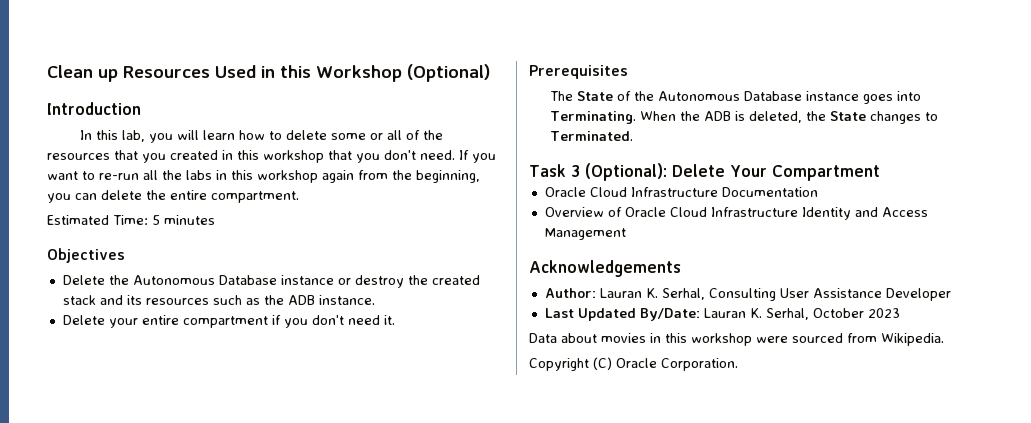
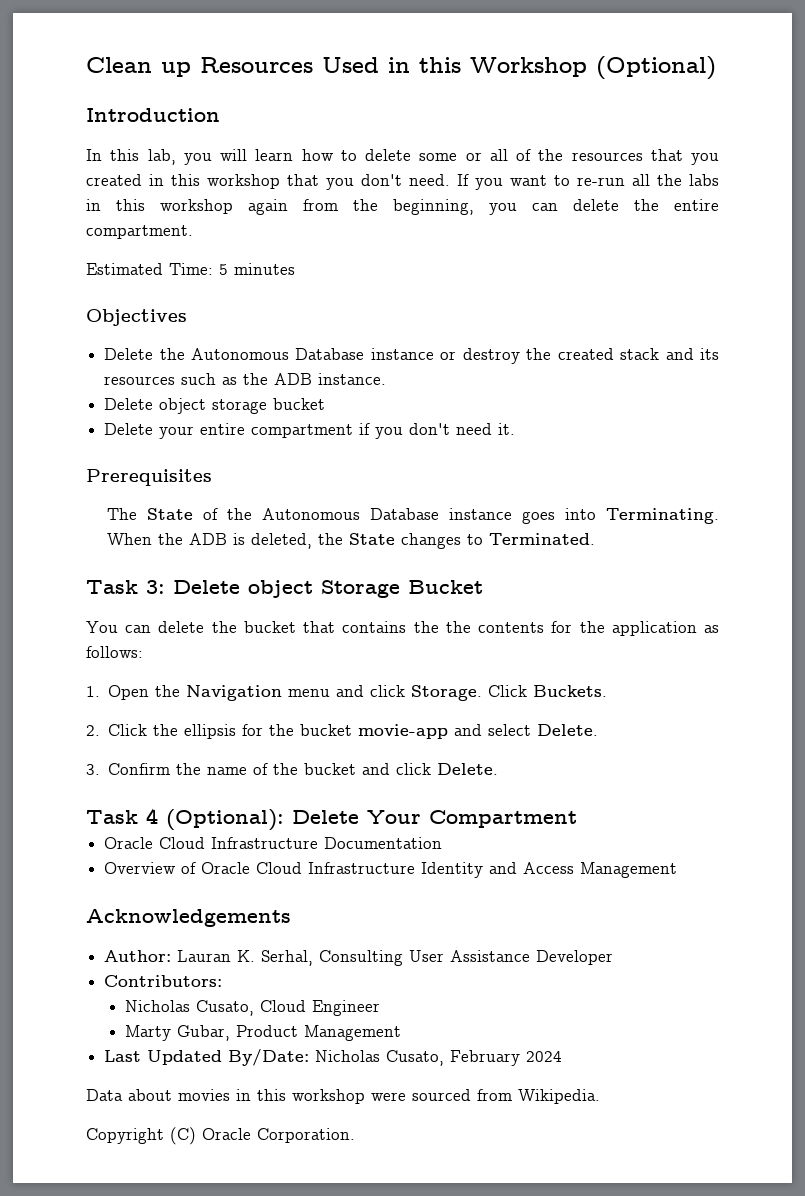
(375, 300) none -> [104,398,326,414] // Delete object storage bucket
[570,165,580,177] 3 -> [146,580,483,598] [86,621,719,636] [86,646,143,658] [86,685,608,701] [86,724,599,739] [86,763,499,775] [86,808,158,824] 3: Delete object Storage Bucket // You can delete the bucket that contains the the contents for the application as follows: // 1. Open the Navigation menu and click Storage. Click Buckets. // 2. Click the ellipsis for the bucket movie-app and select Delete. // 3. Confirm the name of the bucket and click Delete. // Task 4
[544,308,900,321] Last Updated By/Date: Lauran K. Serhal, October 2023 -> [104,975,223,987] [124,1000,380,1016] [124,1025,401,1041] [104,1049,563,1066] Contributors: // Nicholas Cusato, Cloud Engineer // Marty Gubar, Product Management // Last Updated By/Date: Nicholas Cusato, February 2024

